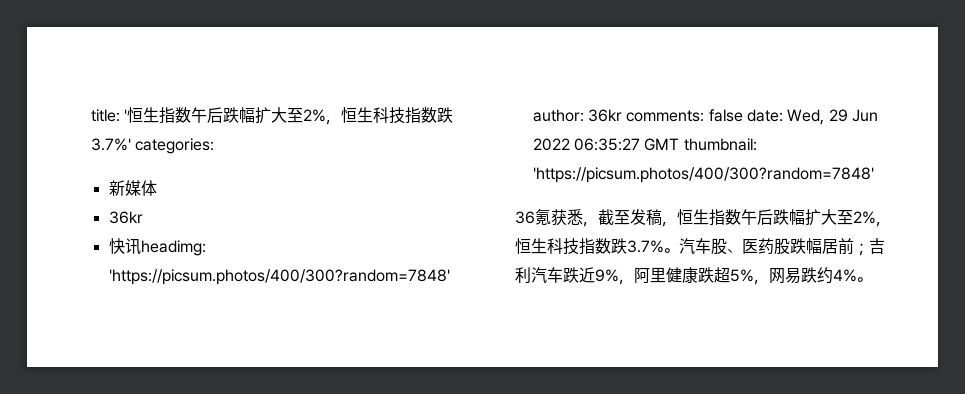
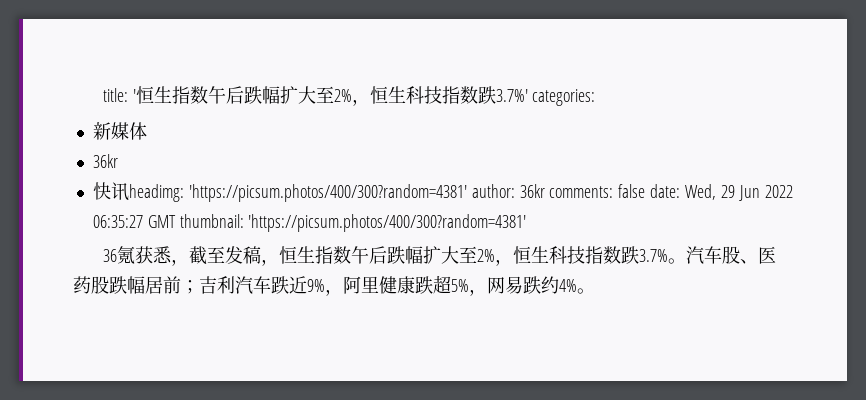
[108,269,450,285] 'https://picsum.photos/400/300?random=7848' -> [188,184,467,202] 'https://picsum.photos/400/300?random=4381'
[532,167,874,183] 'https://picsum.photos/400/300?random=7848' -> [248,214,527,232] 'https://picsum.photos/400/300?random=4381'

